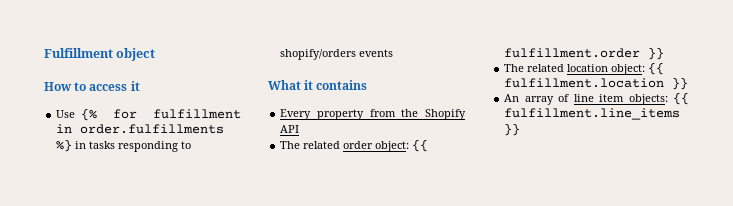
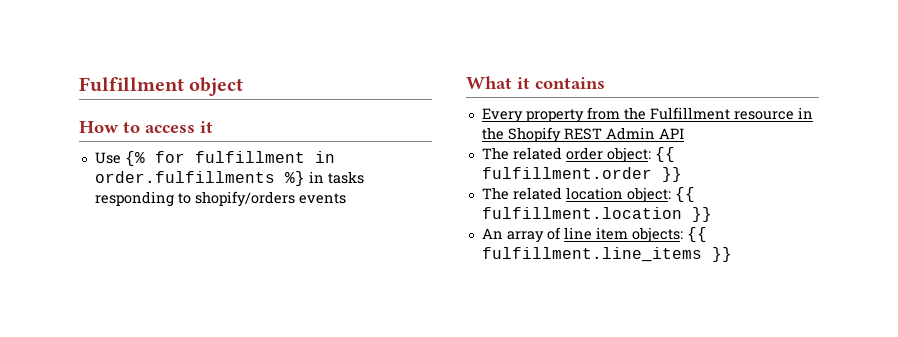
[425,109,466,120] Shopify -> [649,107,813,120] [481,127,655,143] Fulfillment resource in the Shopify REST Admin

